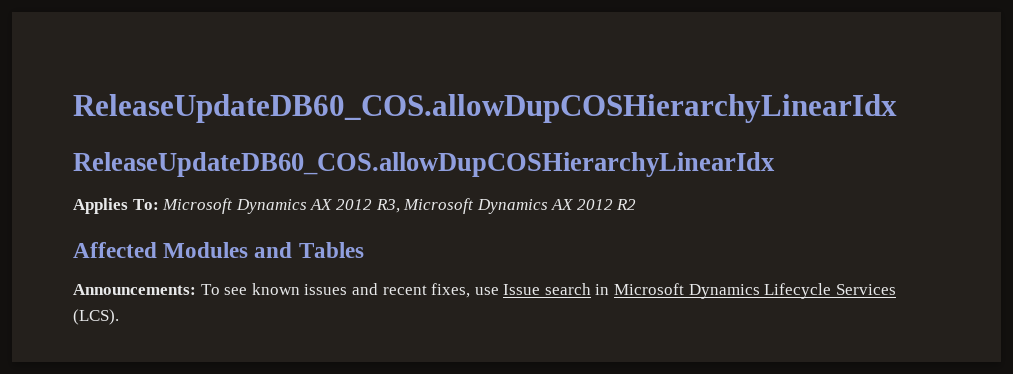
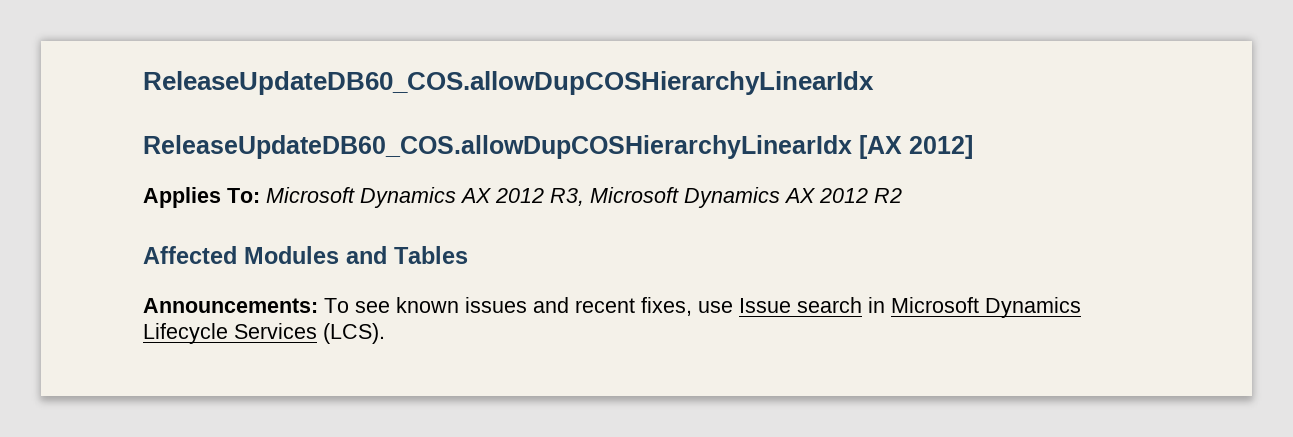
(775, 164) none -> [859,135,973,159] [AX 2012]

